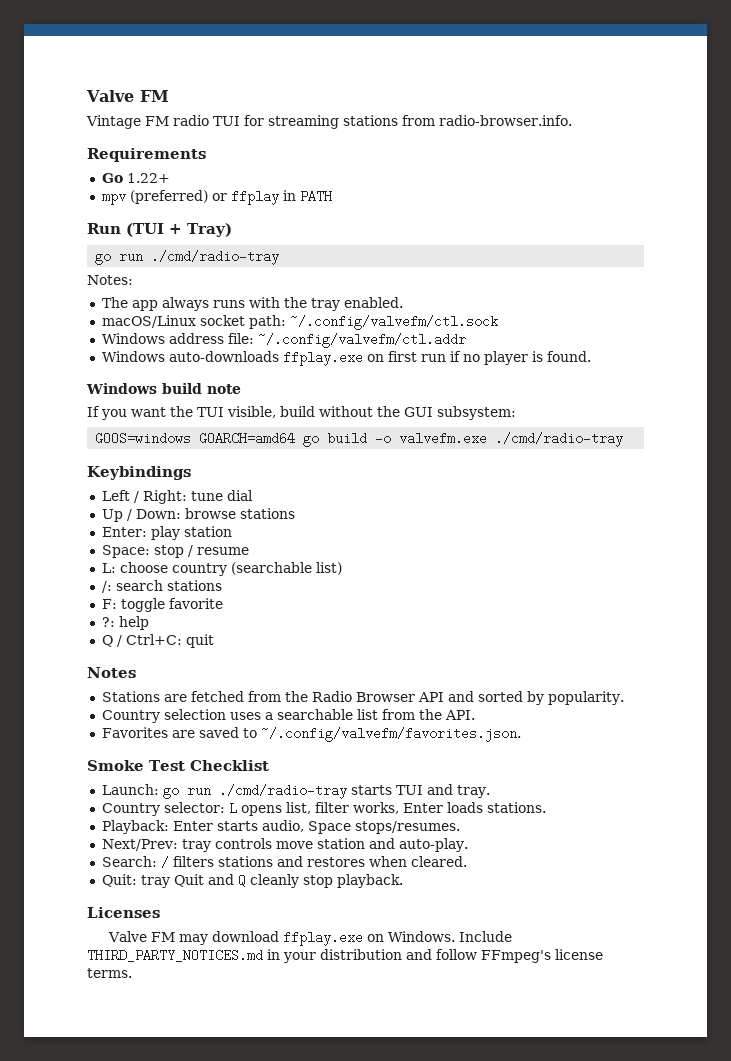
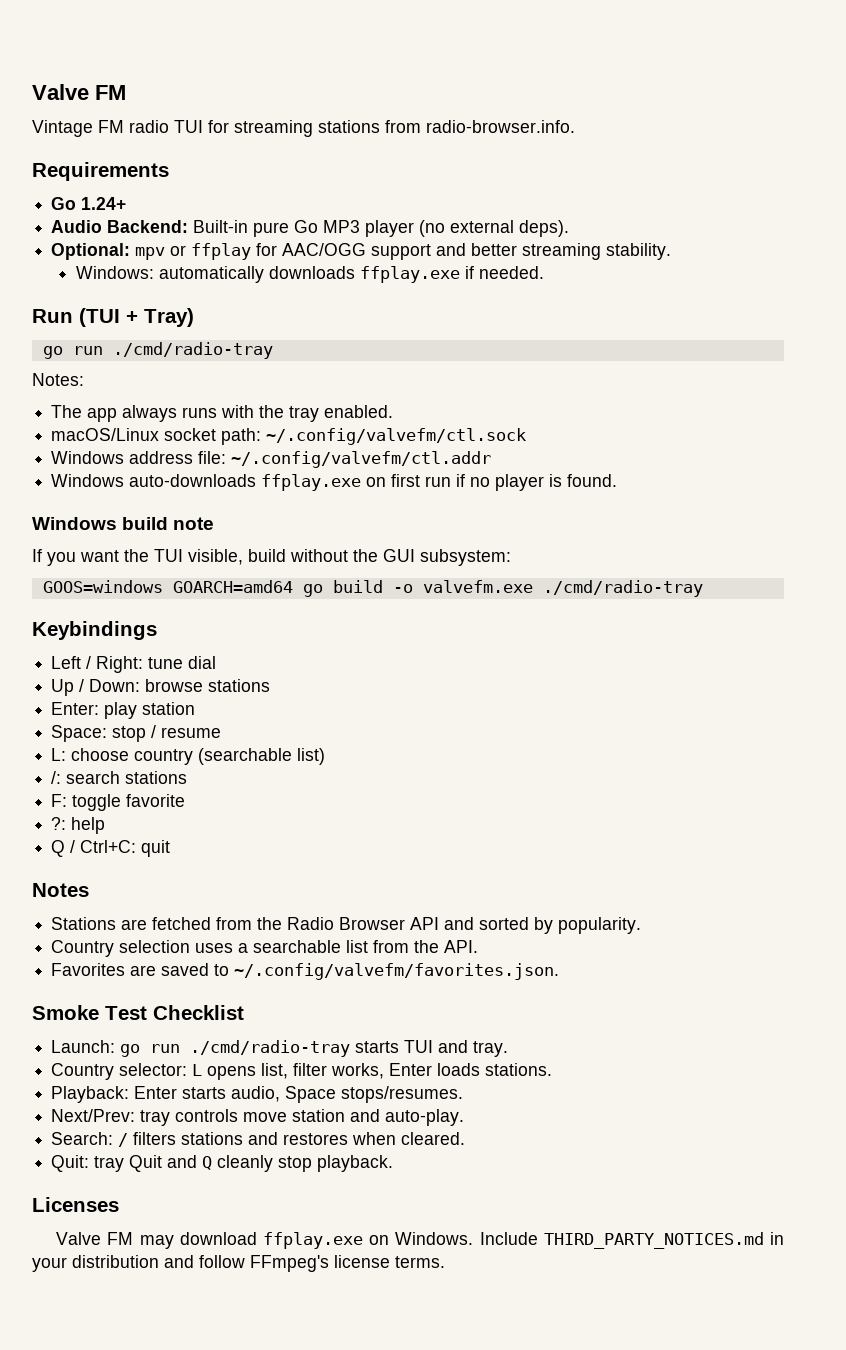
[126,173,170,183] [101,190,332,205] 1.22+ // mpv (preferred) or ffplay in PATH -> [81,197,127,210] [51,220,570,237] [51,243,672,260] [75,266,544,283] 1.24+ // Audio Backend: Built-in pure Go MP3 player (no external deps). // Optional: mpv or ffplay for AAC/OGG support and better streaming stability. // Windows: automatically downloads ffplay.exe if needed.

